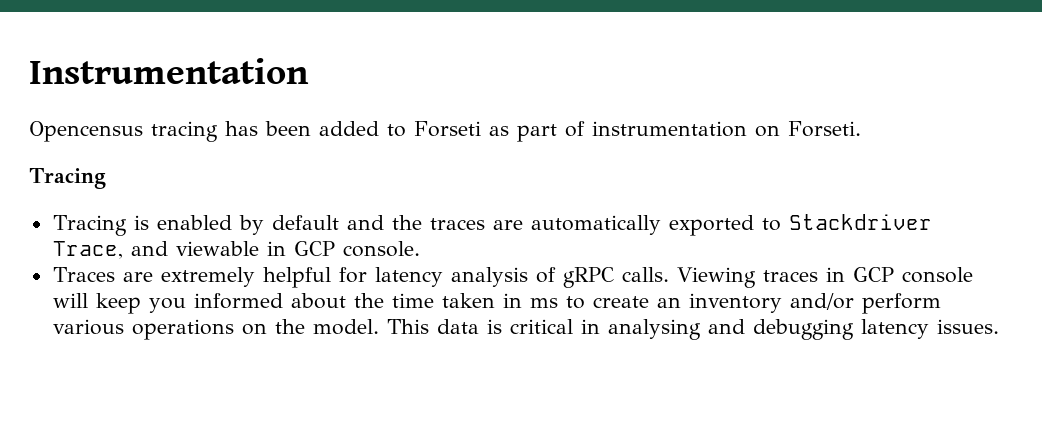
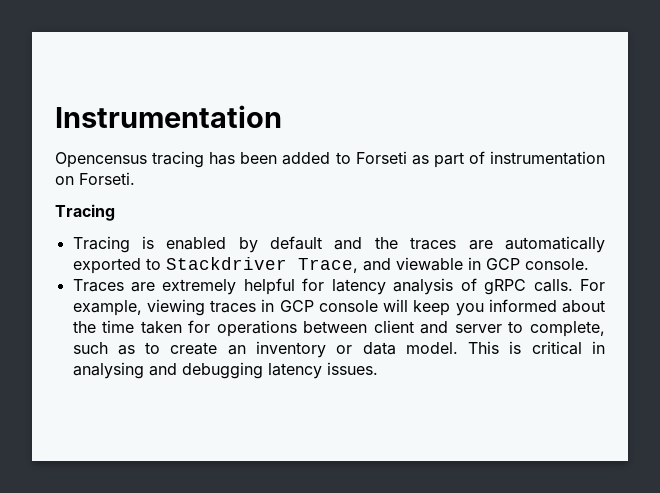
[676,267,756,288] Viewing -> [580,279,605,291] [72,299,205,316] For example, viewing
[502,293,941,314] [52,319,305,340] in ms to create an inventory and/or perform various operations on the -> [188,320,605,337] [72,341,396,358] for operations between client and server to complete, such as to create an inventory or data
[436,319,479,334] data -> (500, 347) none

